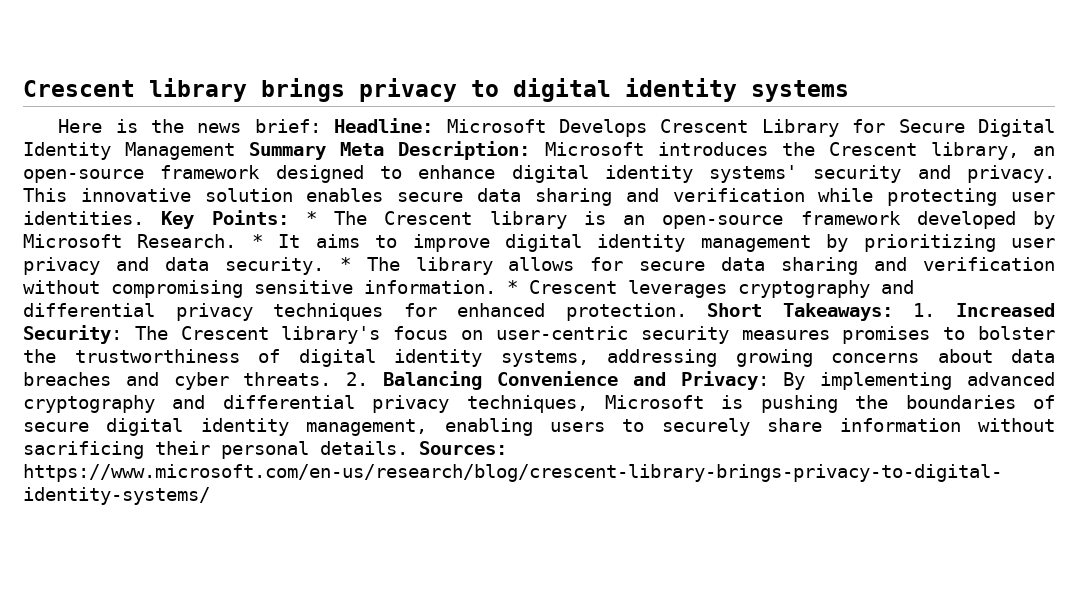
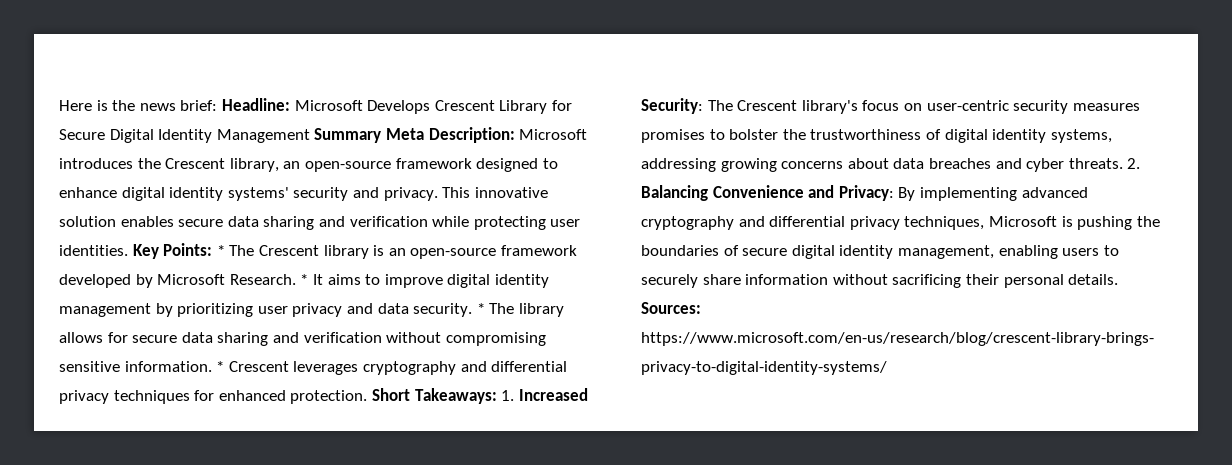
[23,78,849,102] Crescent library brings privacy to digital identity systems // -> (59, 105) none

